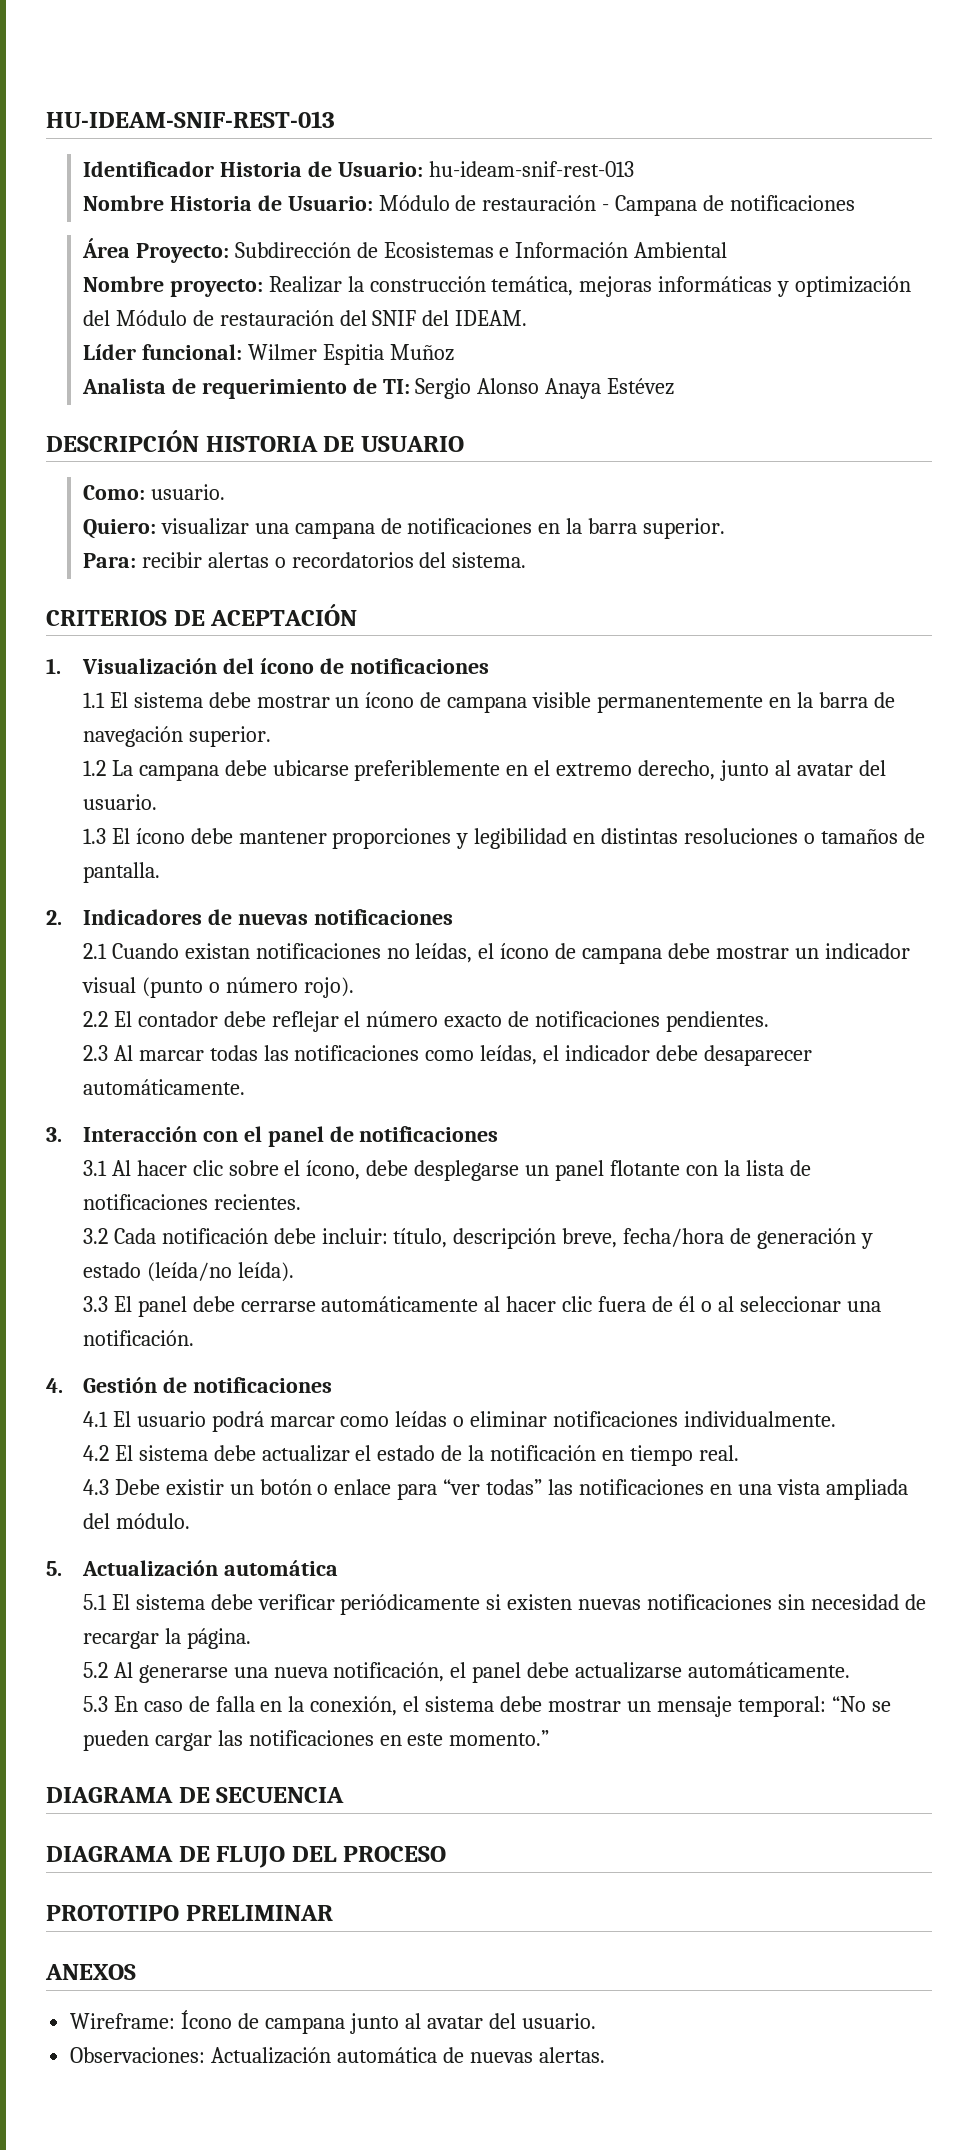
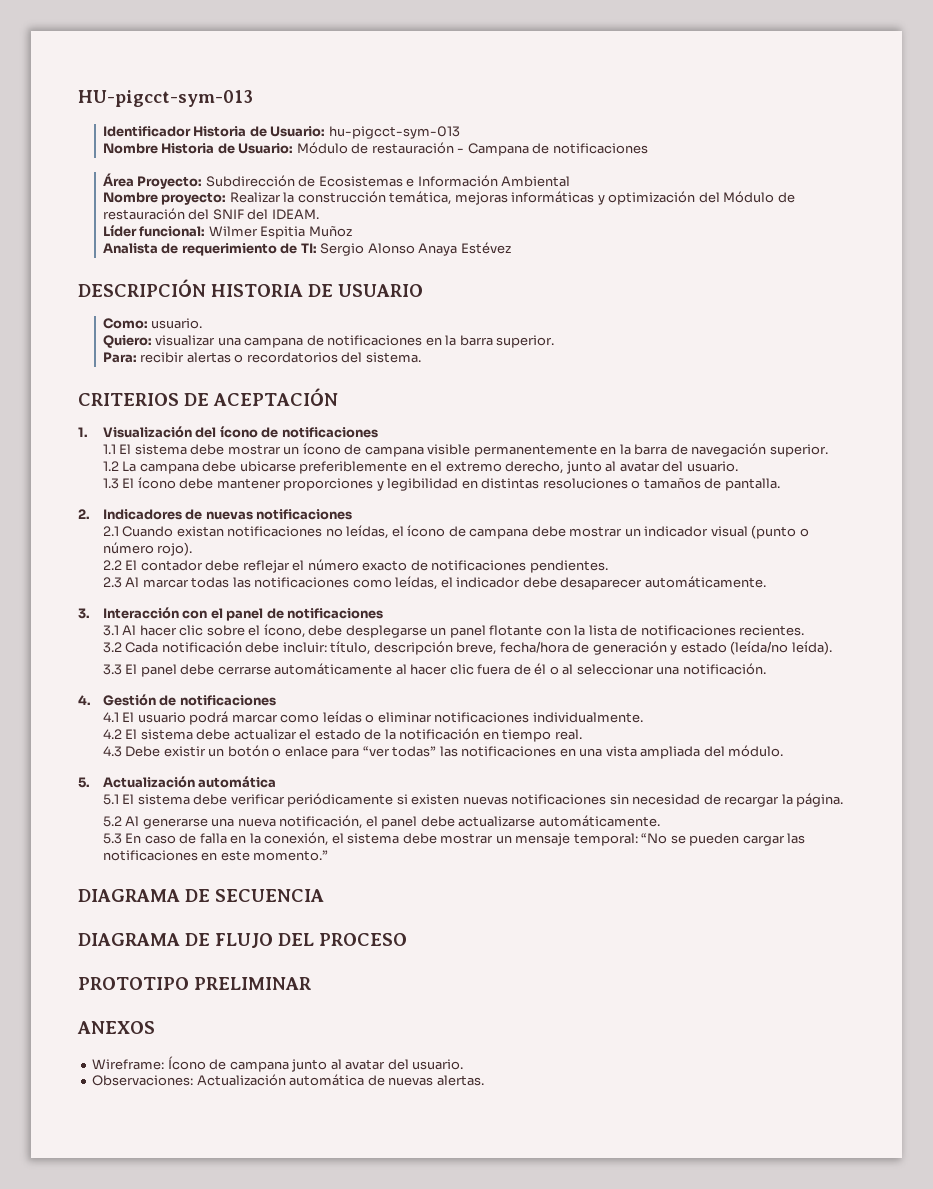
[46,111,335,128] HU-IDEAM-SNIF-REST-013 -> [78,90,253,107] HU-pigcct-sym-013
[428,161,634,177] hu-ideam-snif-rest-013 -> [328,126,460,139] hu-pigcct-sym-013

